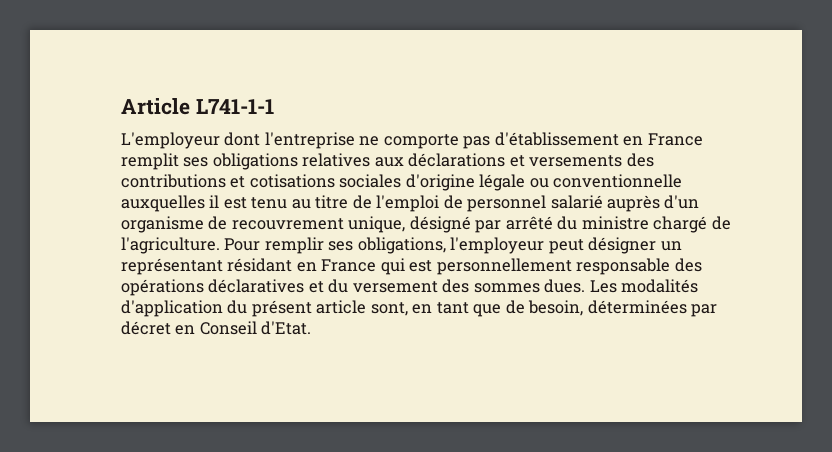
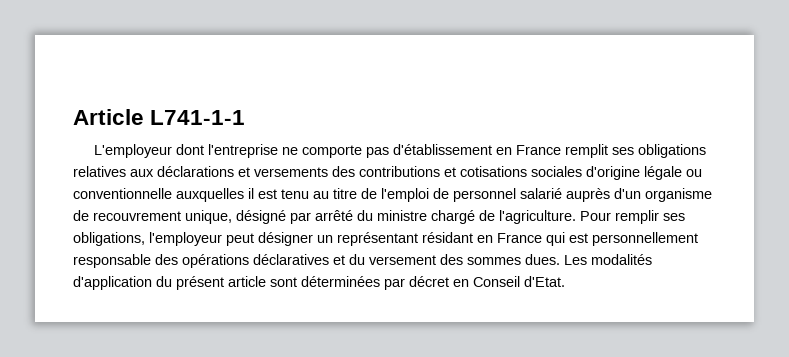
[370,300,584,317] sont, en tant que de besoin, -> [270,277,297,287] sont

